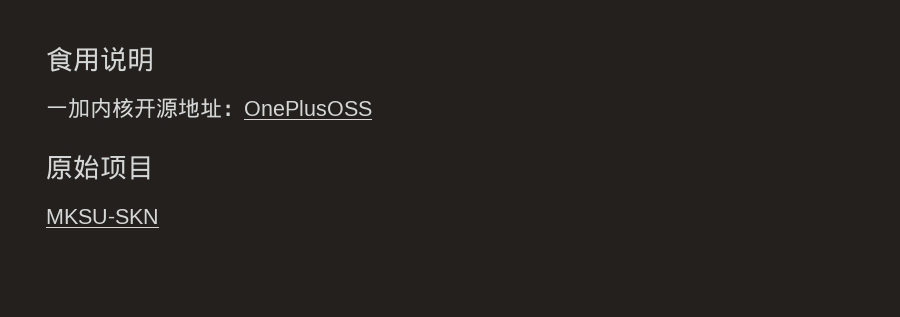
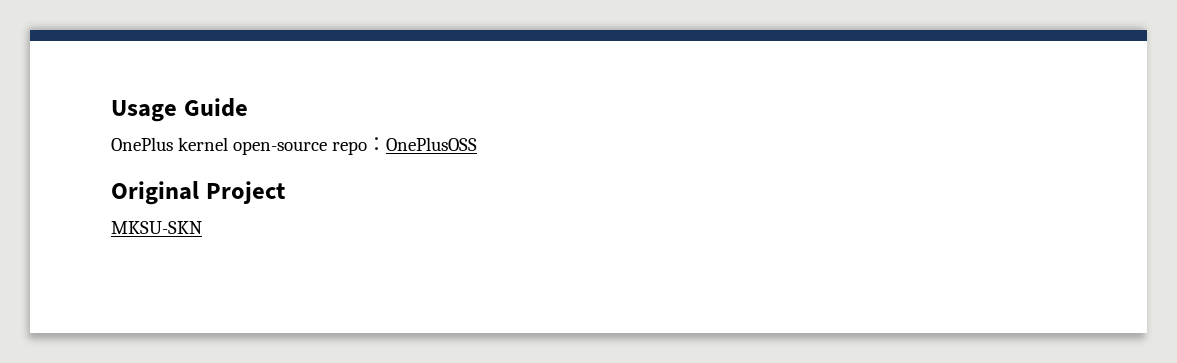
[46,46,154,72] [46,98,222,119] 食用说明 // 一加内核开源地址 -> [111,98,248,122] [111,137,368,155] Usage Guide // OnePlus kernel open-source repo
[46,155,154,180] 原始项目 -> [111,181,285,205] Original Project

